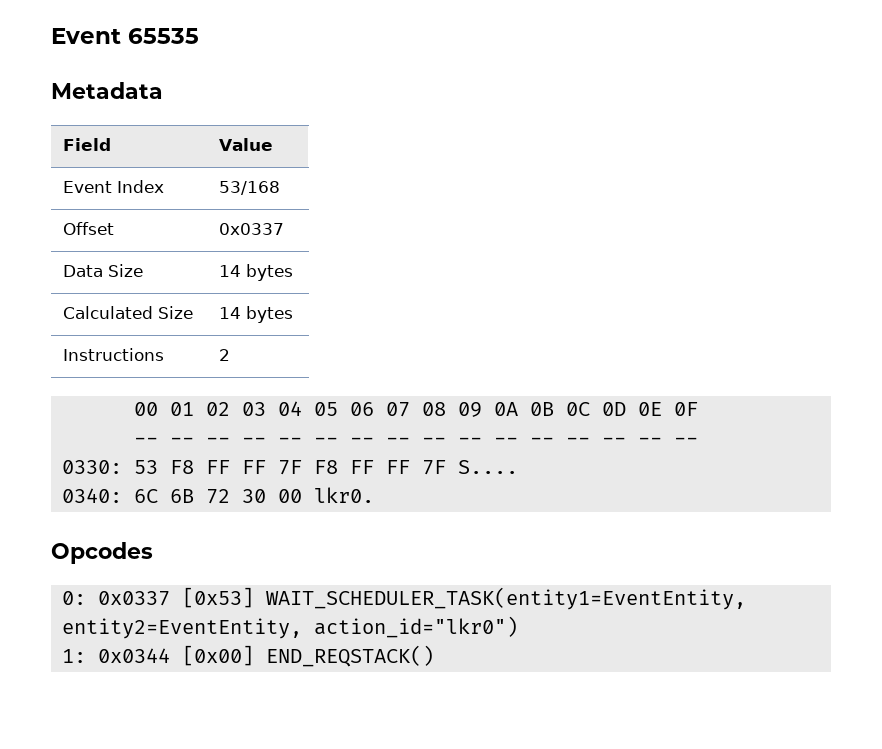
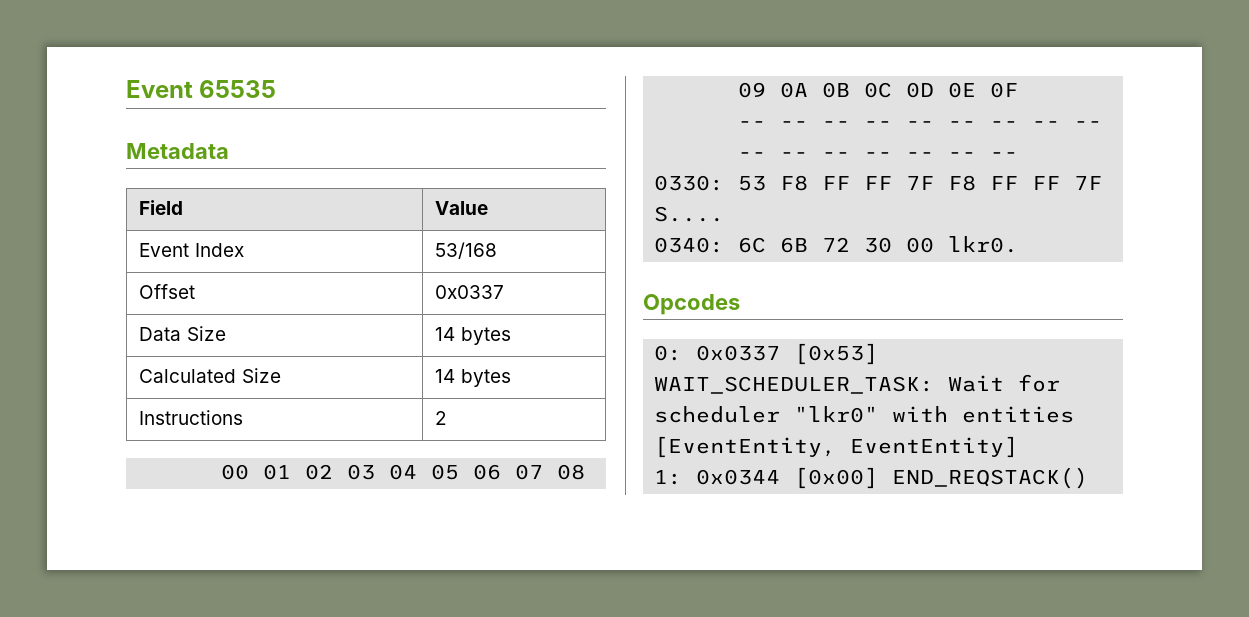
[266,587,747,610] [62,616,519,639] WAIT_SCHEDULER_TASK(entity1=EventEntity, entity2=EventEntity, action_id="lkr0") -> [654,374,1061,394] [654,406,1075,423] [654,436,1019,458] WAIT_SCHEDULER_TASK: Wait for scheduler "lkr0" with entities [EventEntity, EventEntity]

